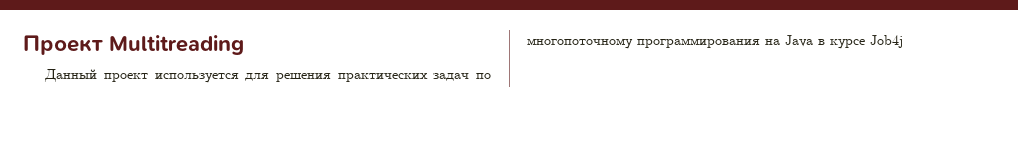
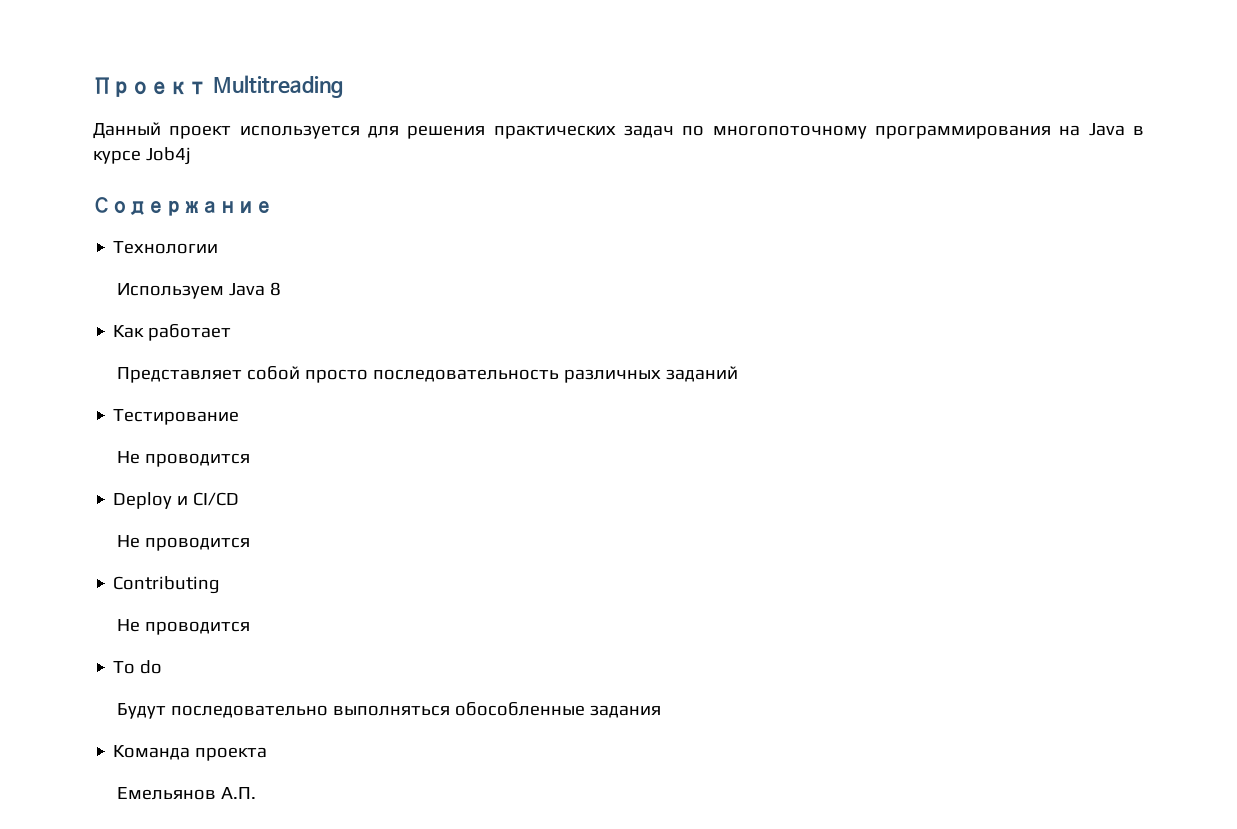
(903, 41) none -> [93,197,273,216] [113,241,219,254] [116,282,281,299] [113,324,232,341] [116,366,738,383] [113,409,240,425] [116,451,250,467] [113,492,240,509] [116,535,250,551] [113,576,221,594] [116,619,250,635] [113,660,163,674] [116,702,661,719] [113,745,268,761] [116,787,256,800] // Содержание // Технологии // Используем Java 8 // Как работает // Представляет собой просто последовательность различных заданий // Тестирование // Не проводится // Deploy и CI/CD // Не проводится // Contributing // Не проводится // To do // Будут последовательно выполняться обособленные задания // Команда проекта // Емельянов А.П.

